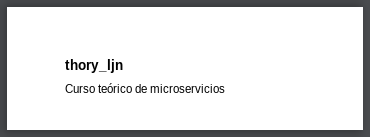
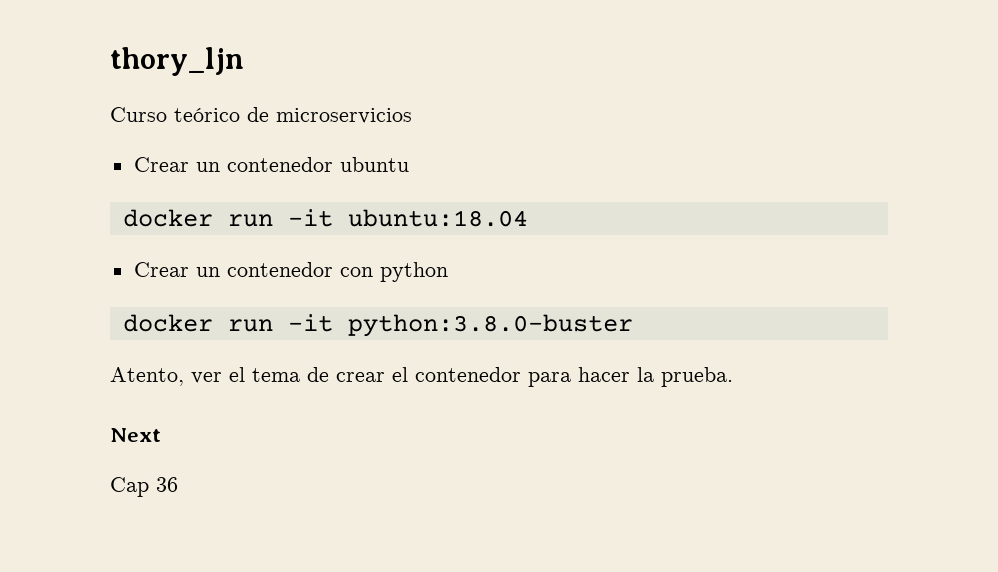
(226, 88) none -> [133,157,409,172] [122,209,528,227] [133,262,448,282] [122,314,633,337] [110,367,733,387] [110,428,161,442] [110,477,178,497] // Crear un contenedor ubuntu // docker run -it ubuntu:18.04 // Crear un contenedor con python // docker run -it python:3.8.0-buster // Atento, ver el tema de crear el contenedor para hacer la prueba. // Next // Cap 36

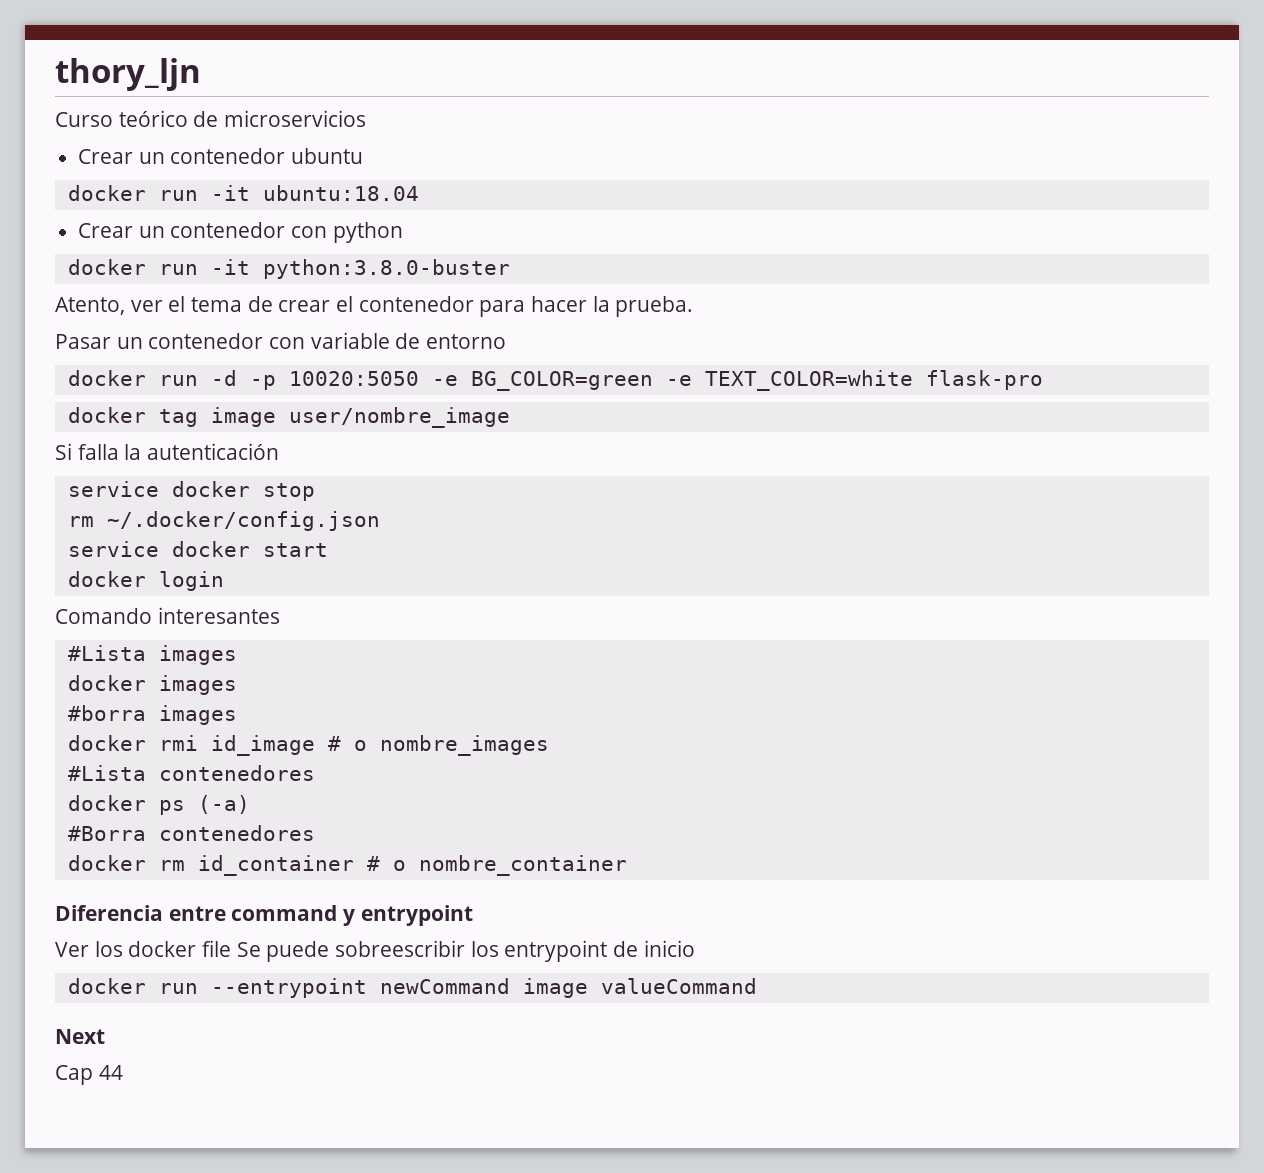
(733, 377) none -> [55,332,507,349] [67,370,1043,391] [67,407,510,428] [55,443,280,460] [67,481,315,501] [67,511,380,531] [67,541,328,557] [67,571,224,591] [55,607,280,624] [67,645,237,665] [67,675,237,695] [67,705,237,725] [67,735,549,756] [67,765,315,781] [67,795,250,815] [67,825,315,841] [67,855,627,876] [55,905,473,926] [55,940,695,962] [67,978,757,998] // Pasar un contenedor con variable de entorno // docker run -d -p 10020:5050 -e BG_COLOR=green -e TEXT_COLOR=white flask-pro // docker tag image user/nombre_image // Si falla la autenticación // service docker stop // rm ~/.docker/config.json // service docker start // docker login // Comando interesantes // #Lista images // docker images // #borra images // docker rmi id_image # o nombre_images // #Lista contenedores // docker ps (-a) // #Borra contenedores // docker rm id_container # o nombre_container // Diferencia entre command y entrypoint // Ver los docker file Se puede sobreescribir los entrypoint de inicio // docker run --entrypoint newCommand image valueCommand
[156,477,178,492] 36 -> [98,1065,123,1080] 44

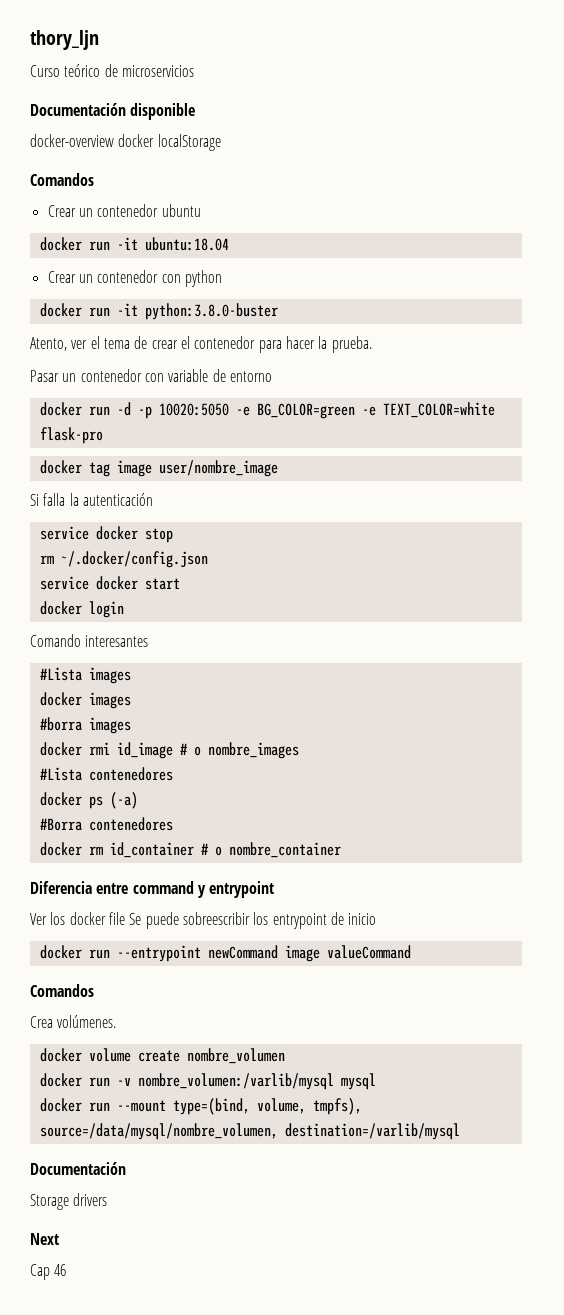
(367, 118) none -> [30,103,196,120] [30,134,221,151] [30,173,94,186] // Documentación disponible // docker-overview docker localStorage // Comandos
(757, 986) none -> [30,984,94,997] [30,1015,117,1028] [39,1048,285,1064] [39,1073,376,1090] [39,1098,362,1115] [39,1123,460,1140] [30,1162,126,1175] [30,1193,108,1210] // Comandos // Crea volúmenes. // docker volume create nombre_volumen // docker run -v nombre_volumen:/varlib/mysql mysql // docker run --mount type=(bind, volume, tmpfs), source=/data/mysql/nombre_volumen, destination=/varlib/mysql // Documentación // Storage drivers
[98,1065,123,1080] 44 -> [54,1264,67,1276] 46

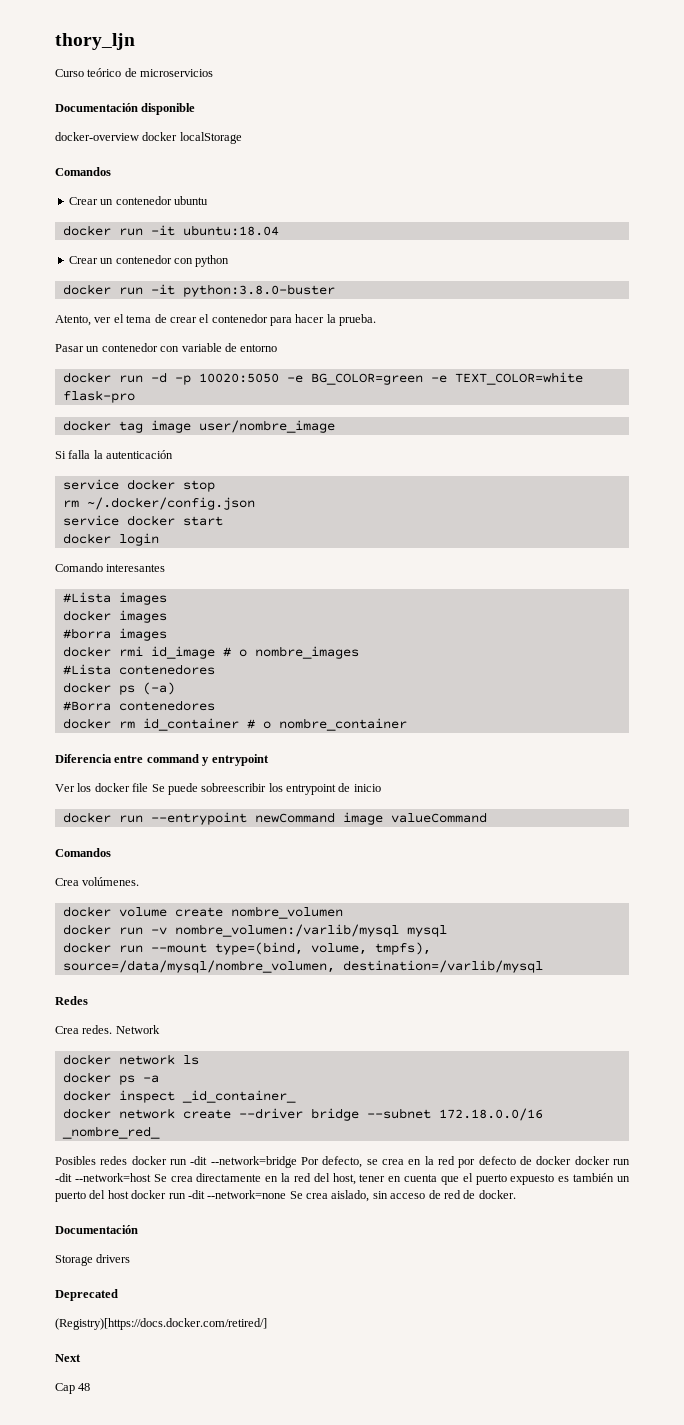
(460, 1131) none -> [55,996,88,1005] [55,1025,160,1034] [62,1054,199,1065] [62,1072,159,1085] [62,1090,296,1103] [62,1108,543,1121] [61,1126,160,1139] [55,1156,630,1168] [55,1173,631,1185] [55,1190,516,1202] // Redes // Crea redes. Network // docker network ls // docker ps -a // docker inspect _id_container_ // docker network create --driver bridge --subnet 172.18.0.0/16 _nombre_red_ // Posibles redes docker run -dit --network=bridge Por defecto, se crea en la red por defecto de docker docker run -dit --network=host Se crea directamente en la red del host, tener en cuenta que el puerto expuesto es también un puerto del host docker run -dit --network=none Se crea aislado, sin acceso de red de docker.
(108, 1199) none -> [55,1289,118,1301] [55,1318,267,1330] // Deprecated // (Registry)[https://docs.docker.com/retired/]
[54,1264,67,1276] 46 -> [78,1383,91,1391] 48

